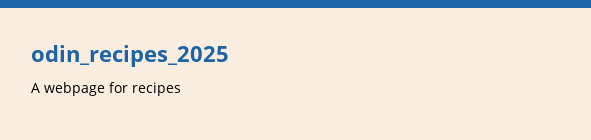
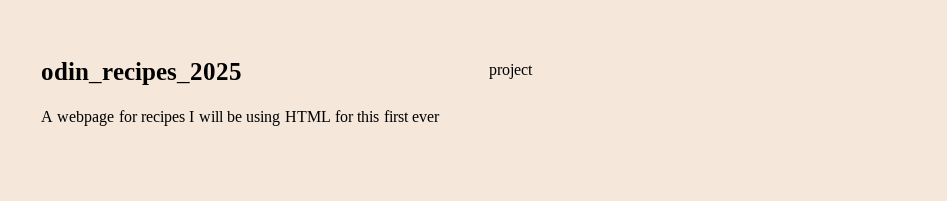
(181, 89) none -> [189,110,440,126] [489,64,533,79] I will be using HTML for this first ever project

